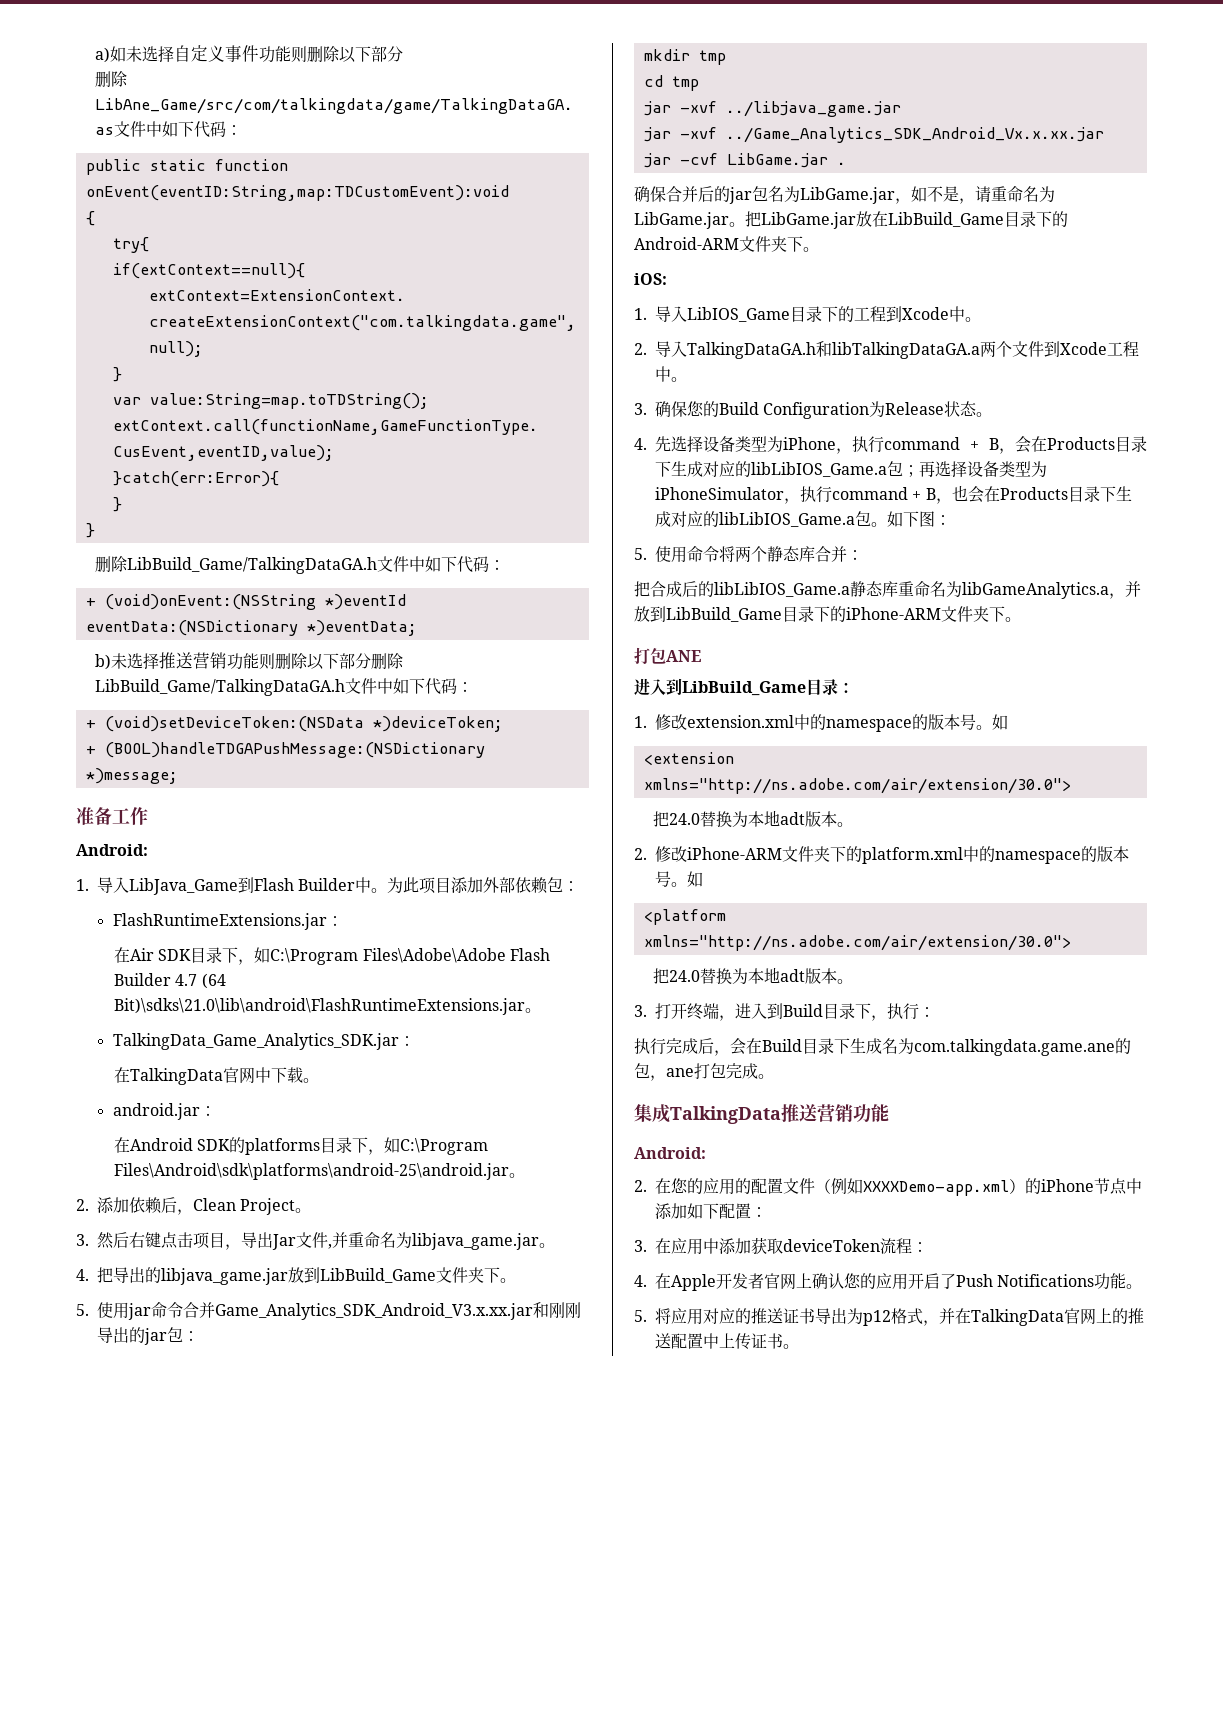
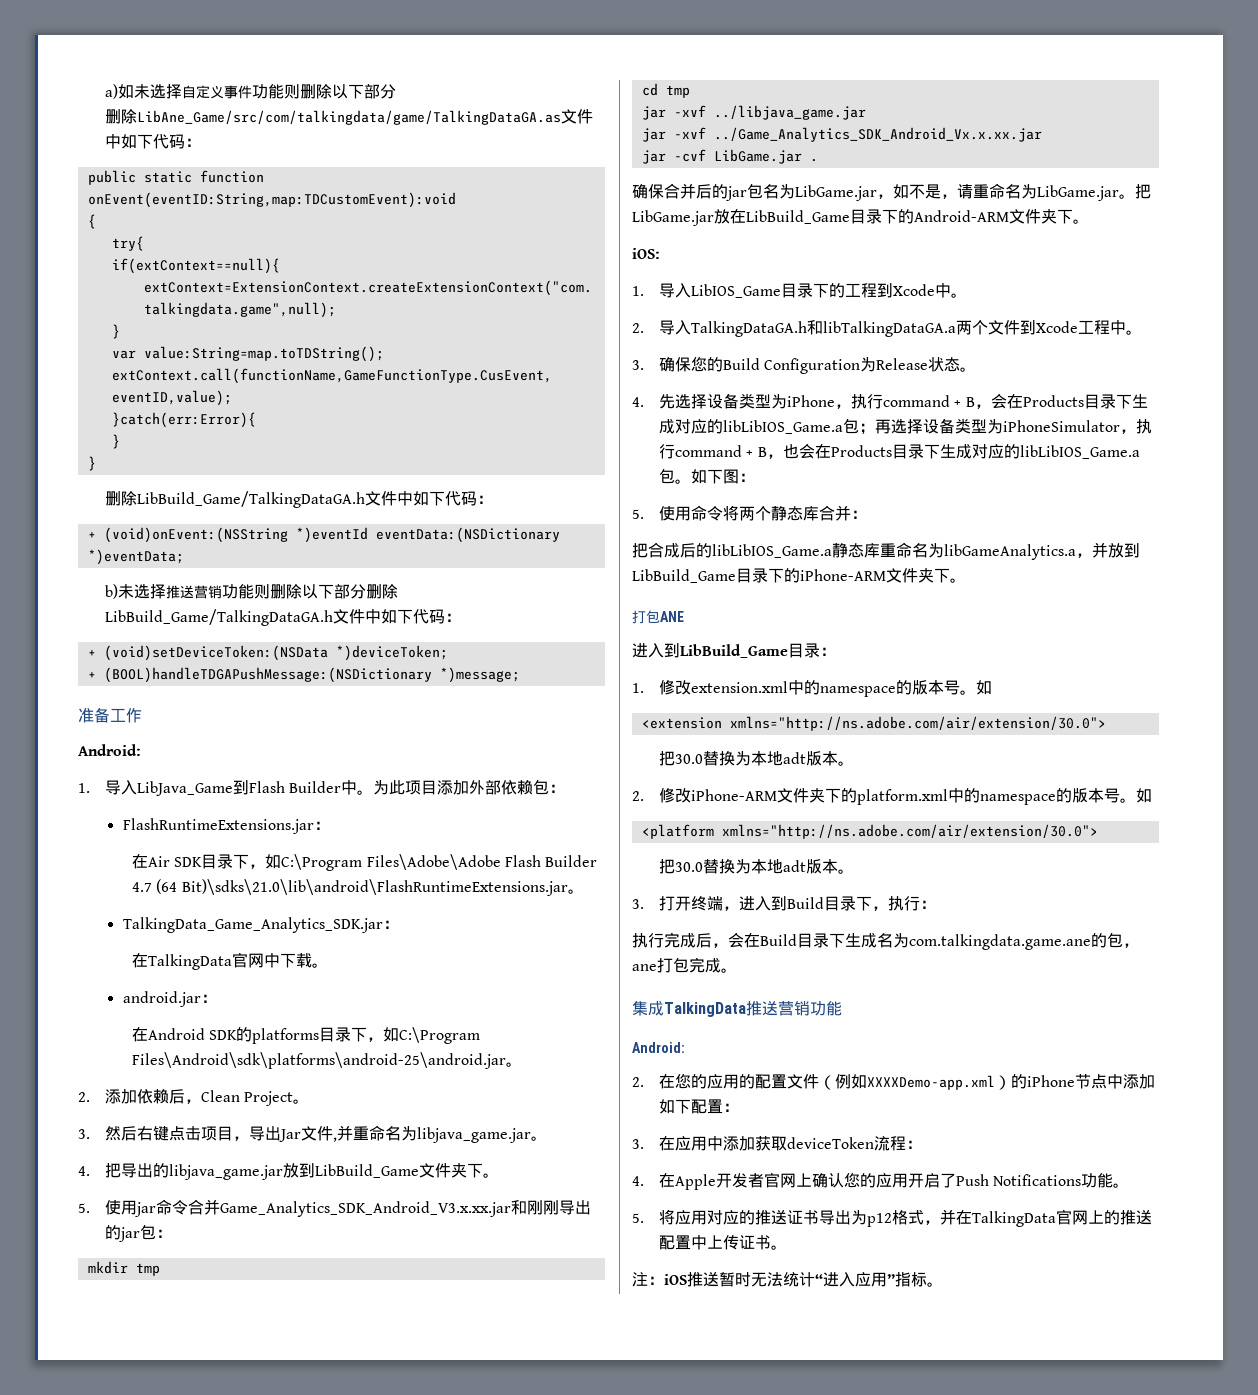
[668,813,700,825] 24.0 -> [675,754,704,764] 30.0
[668,970,700,982] 24.0 -> [675,862,704,872] 30.0
(799, 1346) none -> [632,1271,943,1287] // 注：iOS推送暂时无法统计“进入应用”指标。

